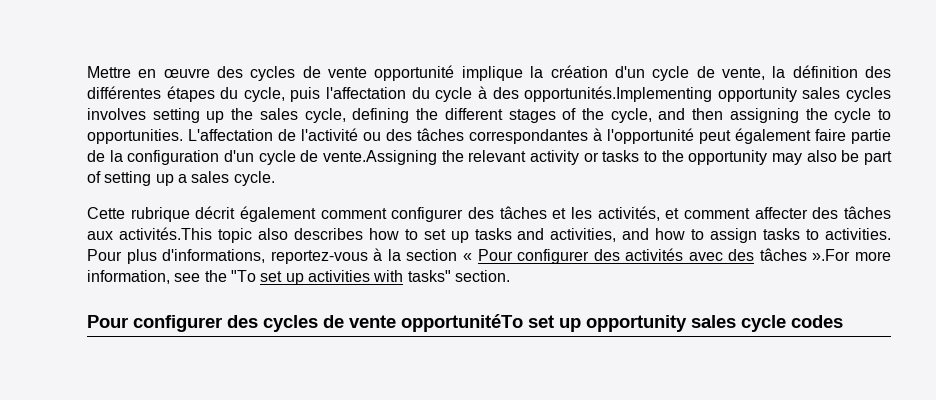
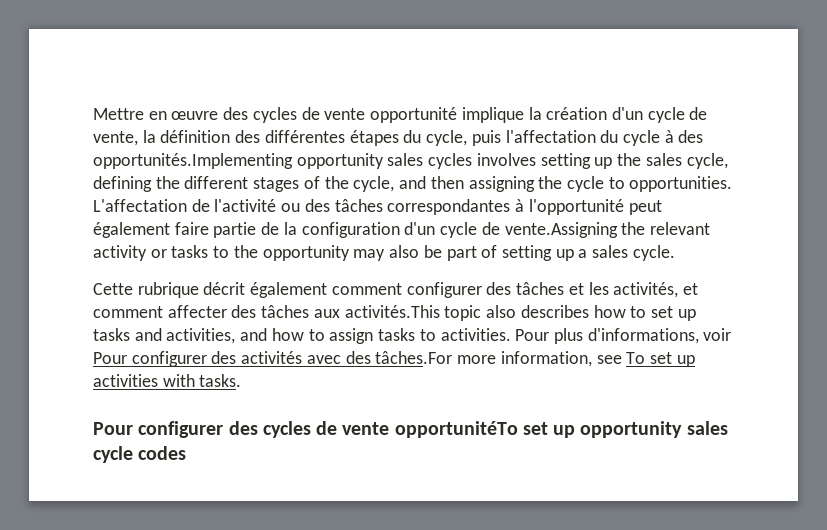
[270,248,472,264] reportez-vous à la section « -> [703,328,732,341] voir
[759,248,851,261] tâches ».For -> [375,351,453,364] tâches.For
[204,270,256,282] the "To -> [626,352,646,364] To
[407,270,510,282] tasks" section. -> [199,374,242,387] tasks.

